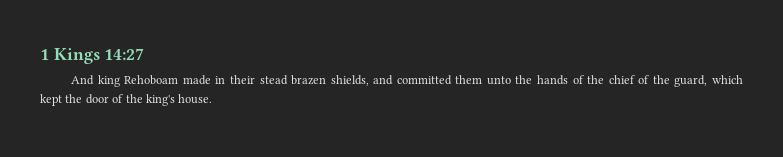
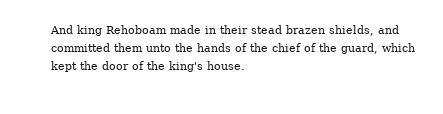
[40,48,145,64] 1 Kings 14:27 // -> (50, 29) none

